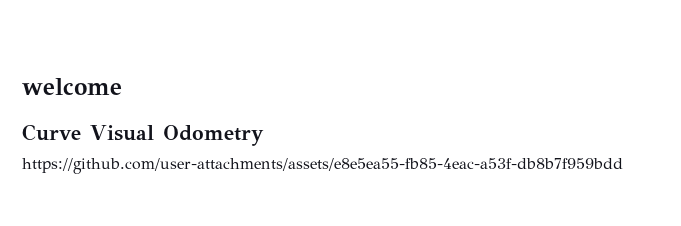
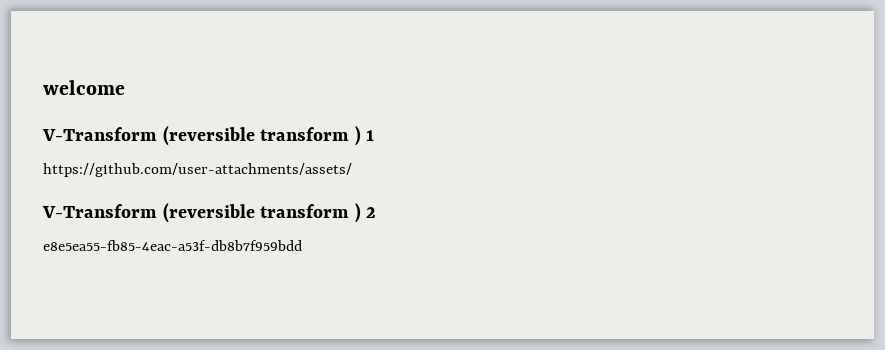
[22,124,264,146] [22,158,623,174] Curve Visual Odometry // https://github.com/user-attachments/assets/e8e5ea55-fb85-4eac-a53f-db8b7f959bdd -> [42,126,375,146] [43,163,352,177] [42,203,377,223] [43,240,302,251] V-Transform (reversible transform ) 1 // https://github.com/user-attachments/assets/ // V-Transform (reversible transform ) 2 // e8e5ea55-fb85-4eac-a53f-db8b7f959bdd

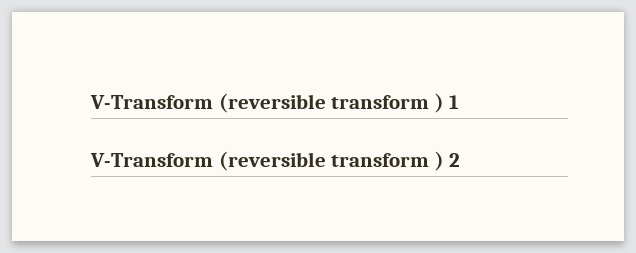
[43,80,125,95] welcome // -> (90, 102) none
[43,163,352,177] // https://github.com/user-attachments/assets/ -> (460, 102) none
[43,240,302,251] // e8e5ea55-fb85-4eac-a53f-db8b7f959bdd -> (461, 160) none

